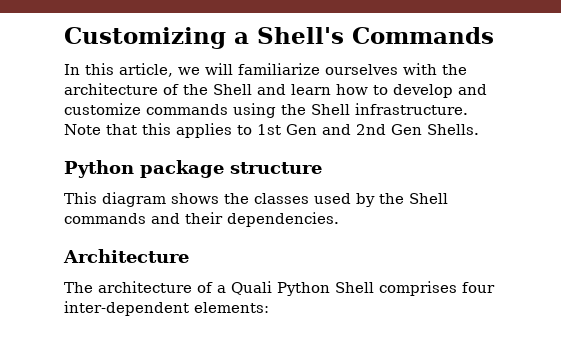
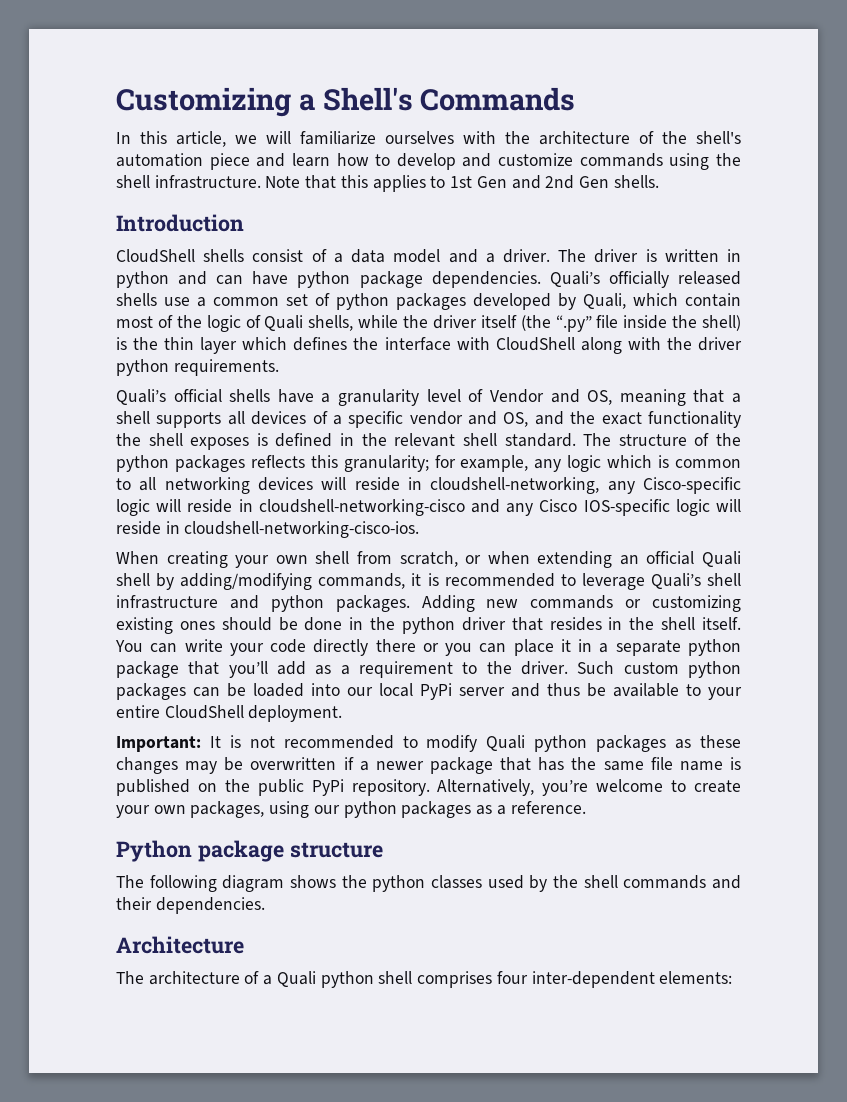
[213,84,252,95] Shell -> [696,131,741,144] [116,153,250,170] shell's automation piece
[311,104,350,115] Shell -> [116,175,150,188] shell
[427,124,479,135] Shells. -> [613,175,659,188] [116,214,244,232] [116,249,741,263] [116,271,741,288] [116,293,741,310] [116,315,741,332] [116,337,743,354] [116,359,279,376] [116,389,742,406] [116,411,742,428] [116,433,742,450] [116,455,741,472] [116,477,742,494] [116,499,741,516] [116,521,420,538] [116,551,741,568] [116,573,742,590] [116,595,741,612] [116,617,741,634] [115,639,741,656] [116,661,741,678] [116,683,742,700] [116,705,343,722] [116,735,741,752] [116,757,741,774] [116,779,741,796] [116,801,586,818] shells. // Introduction // CloudShell shells consist of a data model and a driver. The driver is written in python and can have python package dependencies. Quali’s officially released shells use a common set of python packages developed by Quali, which contain most of the logic of Quali shells, while the driver itself (the “.py” file inside the shell) is the thin layer which defines the interface with CloudShell along with the driver python requirements. // Quali’s official shells have a granularity level of Vendor and OS, meaning that a shell supports all devices of a specific vendor and OS, and the exact functionality the shell exposes is defined in the relevant shell standard. The structure of the python packages reflects this granularity; for example, any logic which is common to all networking devices will reside in cloudshell-networking, any Cisco-specific logic will reside in cloudshell-networking-cisco and any Cisco IOS-specific logic will reside in cloudshell-networking-cisco-ios. // When creating your own shell from scratch, or when extending an official Quali shell by adding/modifying commands, it is recommended to leverage Quali’s shell infrastructure and python packages. Adding new commands or customizing existing ones should be done in the python driver that resides in the shell itself. You can write your code directly there or you can place it in a separate python package that you’ll add as a requirement to the driver. Such custom python packages can be loaded into our local PyPi server and thus be available to your entire CloudShell deployment. // Important: It is not recommended to modify Quali python packages as these changes may be overwritten if a newer package that has the same file name is published on the public PyPi repository. Alternatively, you’re welcome to create your own packages, using our python packages as a reference.
[64,192,97,204] This -> [116,875,217,892] The following
(249, 198) none -> [372,875,426,892] python
[409,193,448,204] Shell -> [583,875,618,888] shell
[277,282,374,296] Python Shell -> [320,971,413,988] python shell

